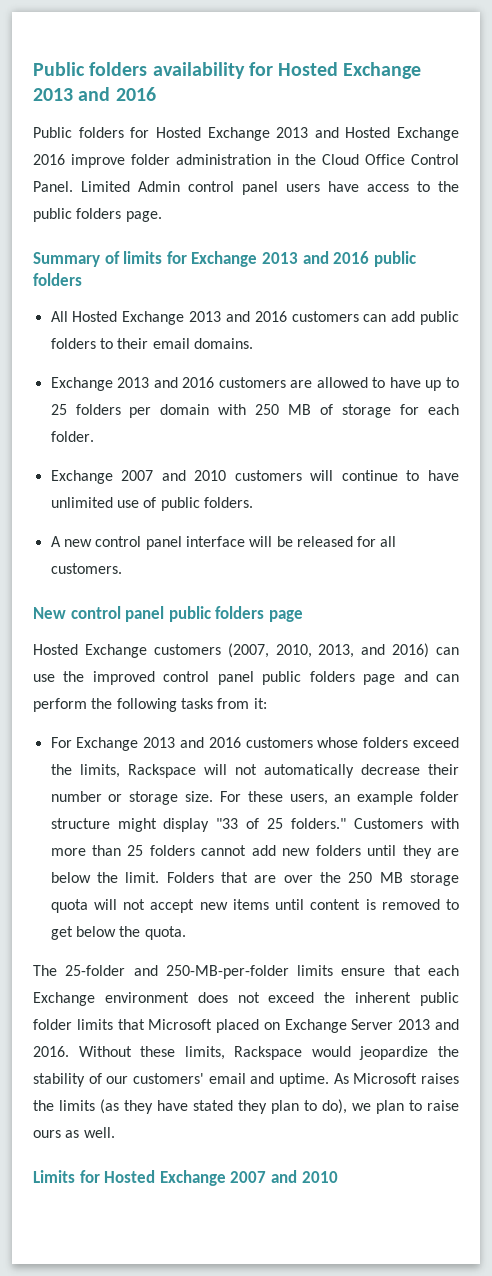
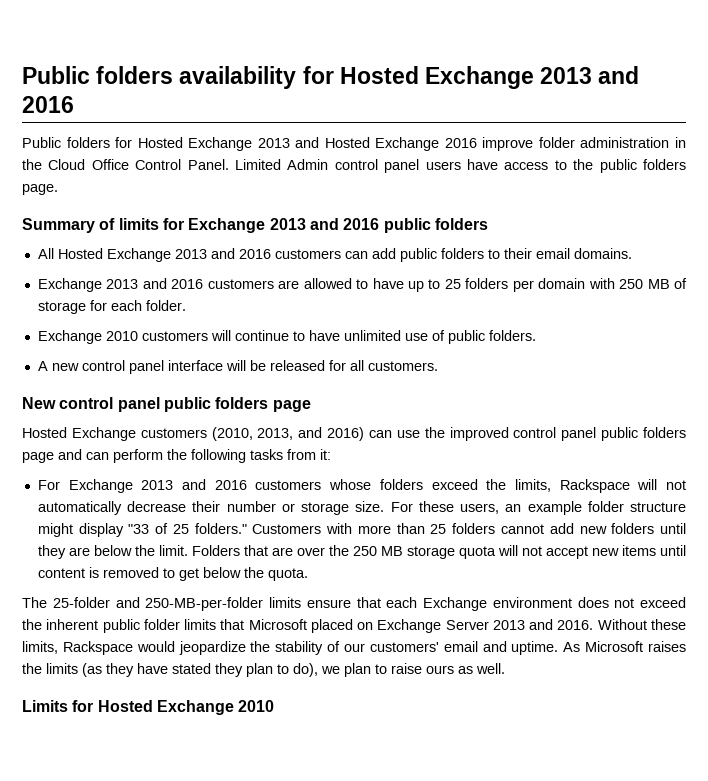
[121,470,186,481] 2007 and -> (102, 337) none
[227,643,312,658] (2007, 2010, -> [211,427,253,441] (2010,
[230,1170,297,1183] 2007 and -> (234, 707) none

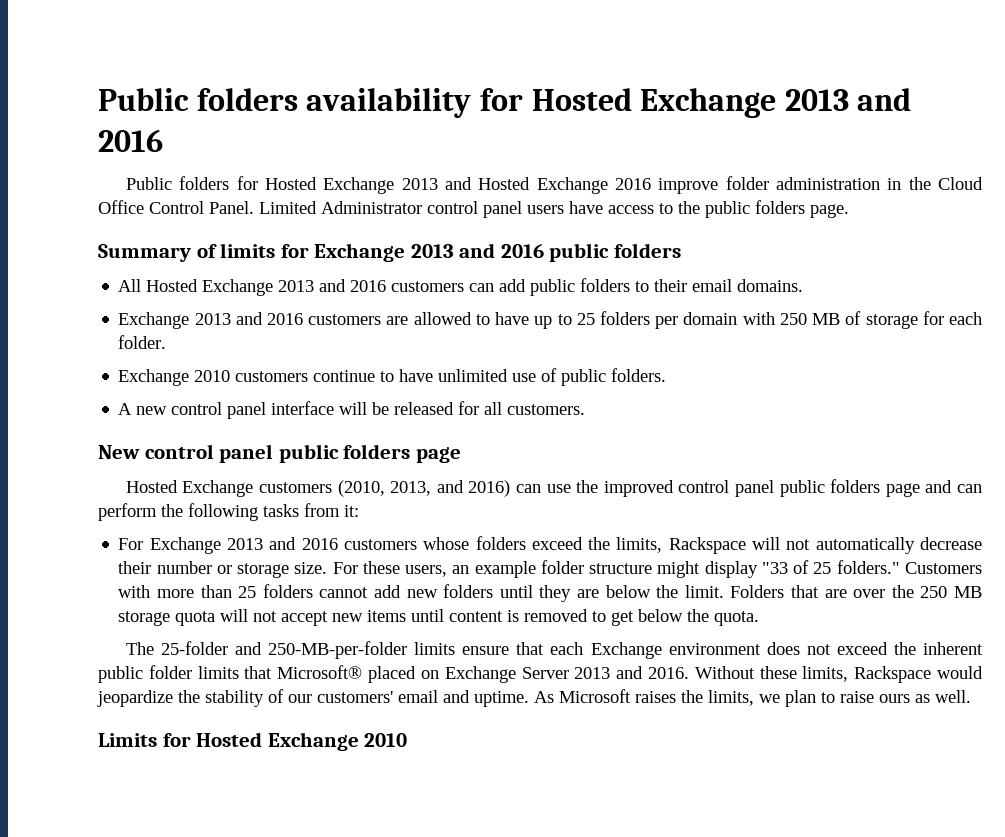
[287,159,329,170] Admin -> [321,201,422,214] Administrator
[210,330,231,341] will -> (309, 376) none
[248,619,307,630] Microsoft -> [277,665,363,679] Microsoft®
[46,663,318,677] limits (as they have stated they plan to do), -> [708,690,754,706] limits,

